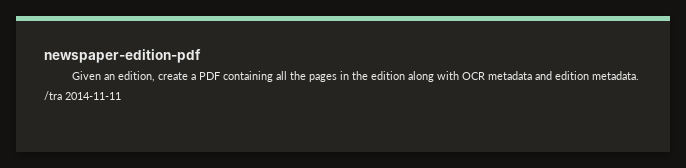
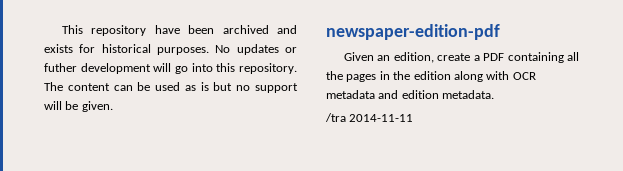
(44, 56) none -> [61,25,297,36] [44,44,297,55] [44,63,297,74] [44,82,298,93] [44,101,113,112] This repository have been archived and exists for historical purposes. No updates or futher development will go into this repository. The content can be used as is but no support will be given. //

